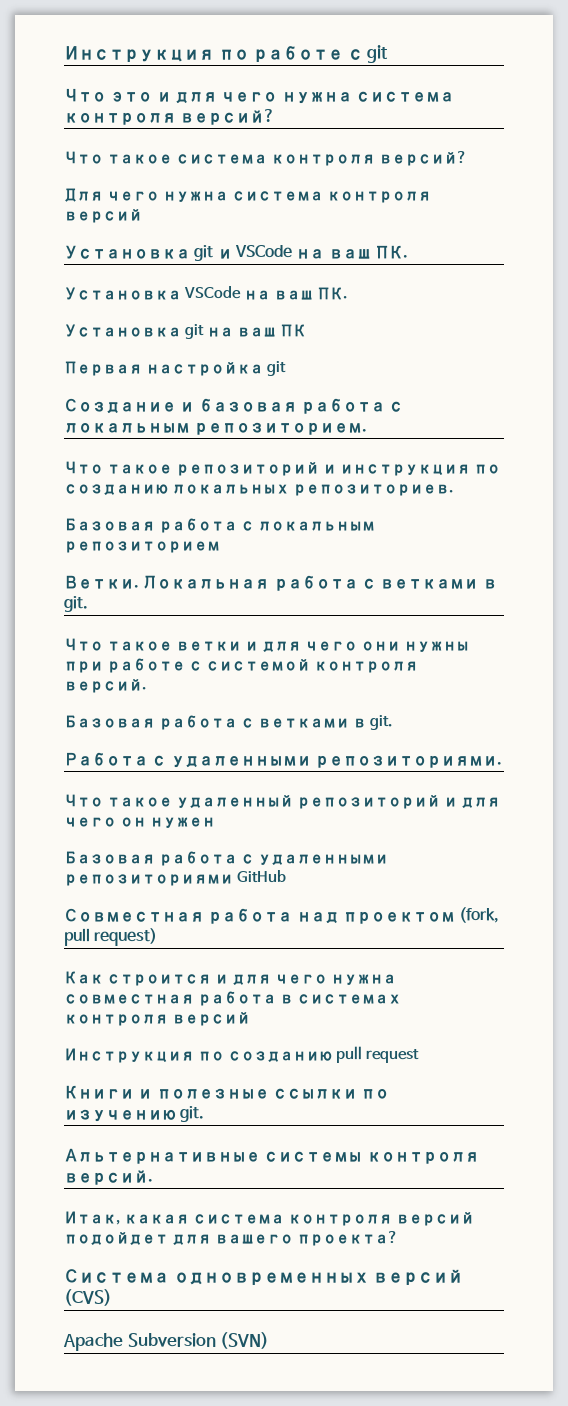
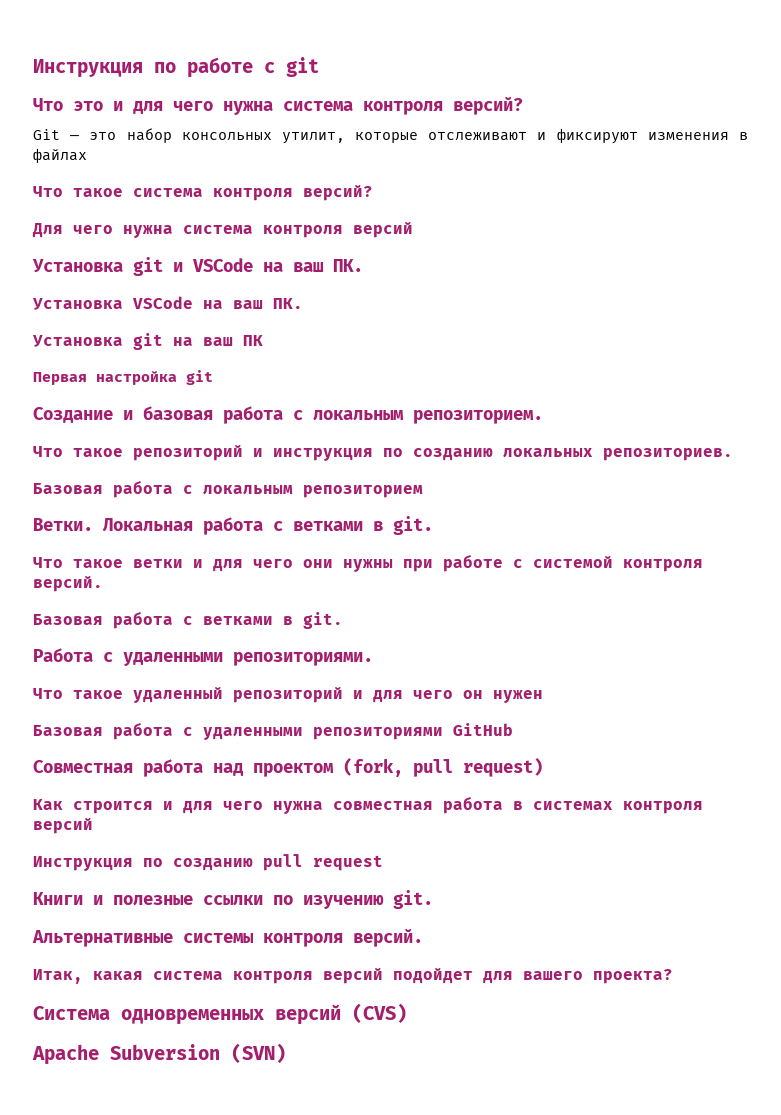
(276, 117) none -> [33,128,748,144] [33,148,87,163] // Git — это набор консольных утилит, которые отслеживают и фиксируют изменения в файлах

